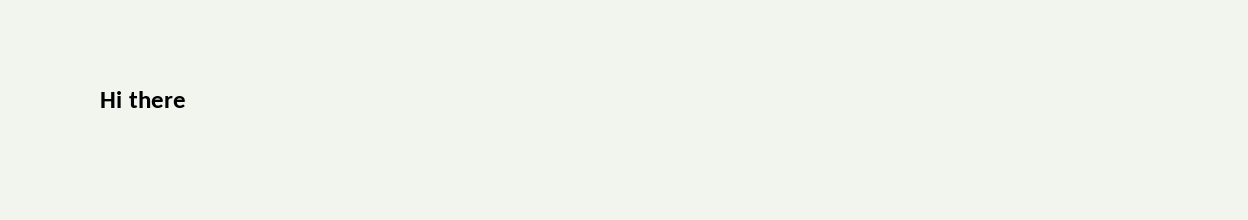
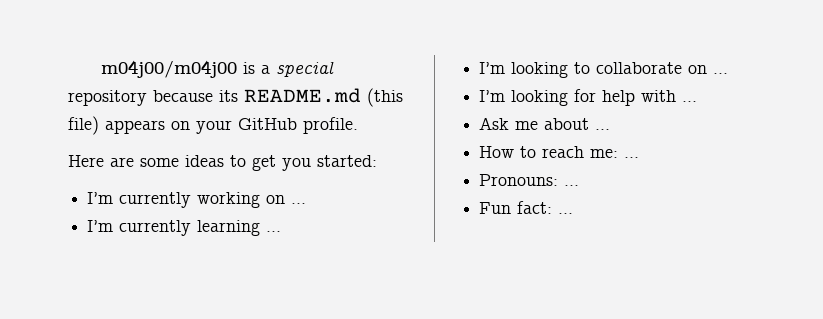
[100,91,186,108] Hi there -> [100,60,334,78] [68,88,403,107] [68,116,358,135] [68,155,377,171] [87,192,307,208] [87,220,282,236] [479,62,729,78] [479,89,698,106] [479,117,611,130] [479,146,640,158] [479,174,580,186] [479,201,574,214] m04j00/m04j00 is a special repository because its README.md (this file) appears on your GitHub profile. // Here are some ideas to get you started: // I’m currently working on ... // I’m currently learning ... // I’m looking to collaborate on ... // I’m looking for help with ... // Ask me about ... // How to reach me: ... // Pronouns: ... // Fun fact: ...

